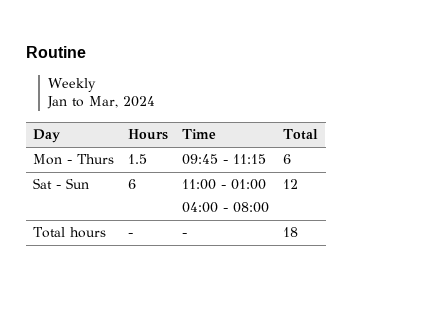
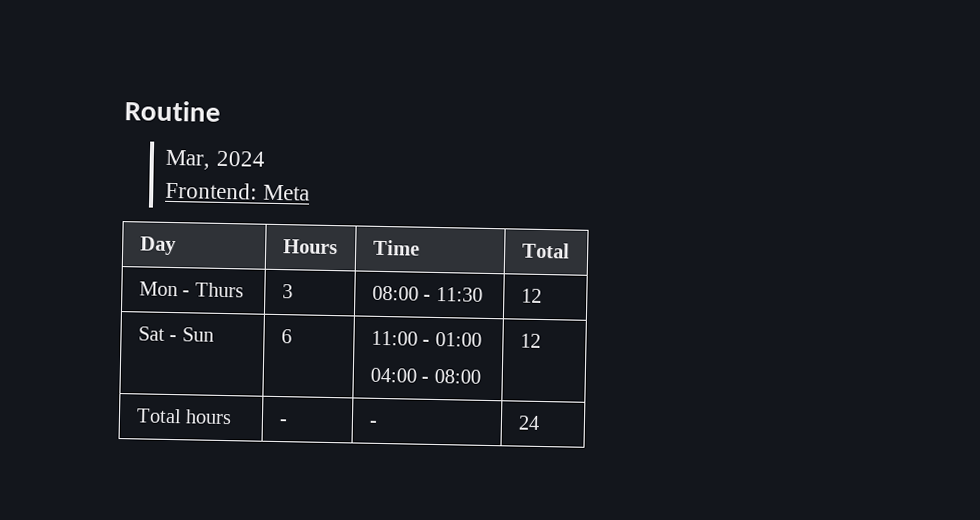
[48,78,97,92] [47,96,85,109] Weekly // Jan to -> (221, 111) none
(156, 101) none -> [165,181,310,201] // Frontend: Meta
[127,154,147,164] [181,154,266,165] [282,154,291,164] 1.5 | 09:45 - 11:15 | 6 -> [281,284,293,299] [371,285,483,302] [520,288,542,303] 3 | 08:00 - 11:30 | 12
[282,227,298,237] 18 -> [517,415,540,430] 24

